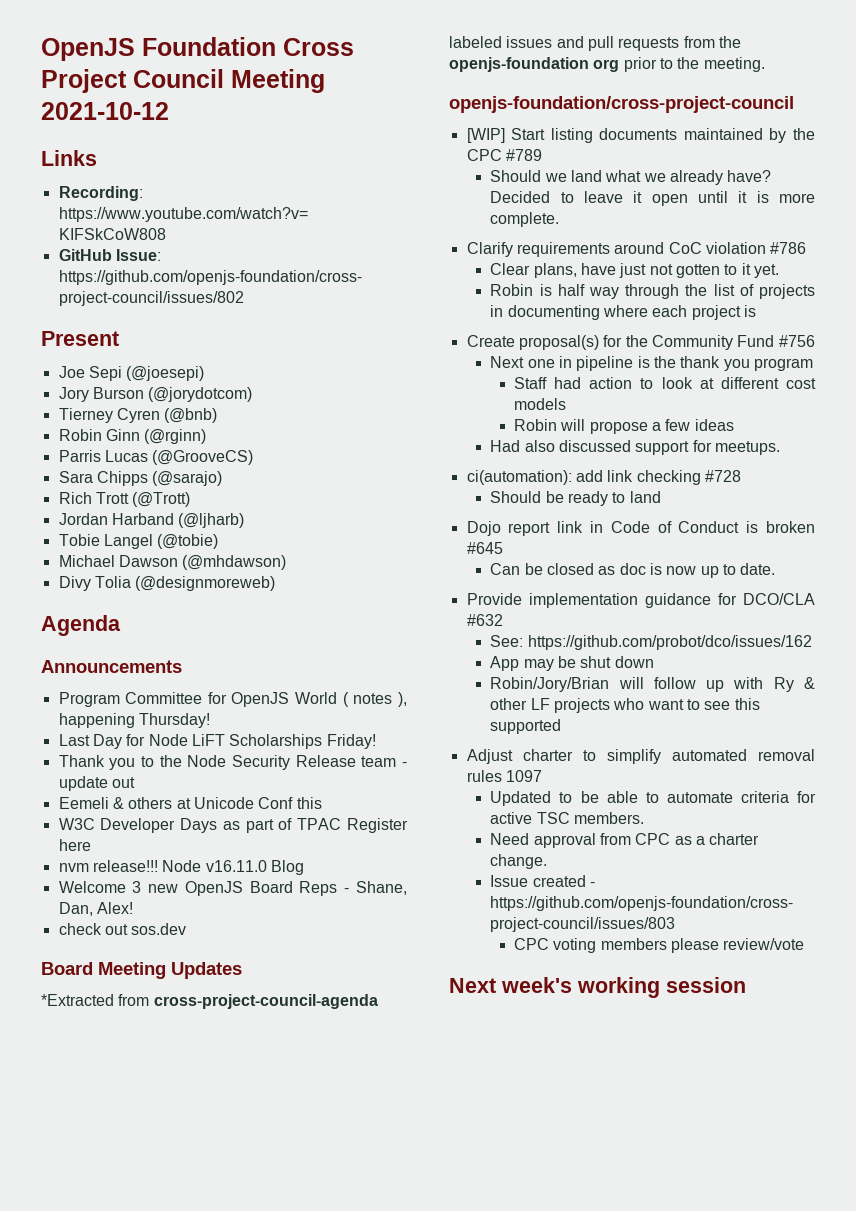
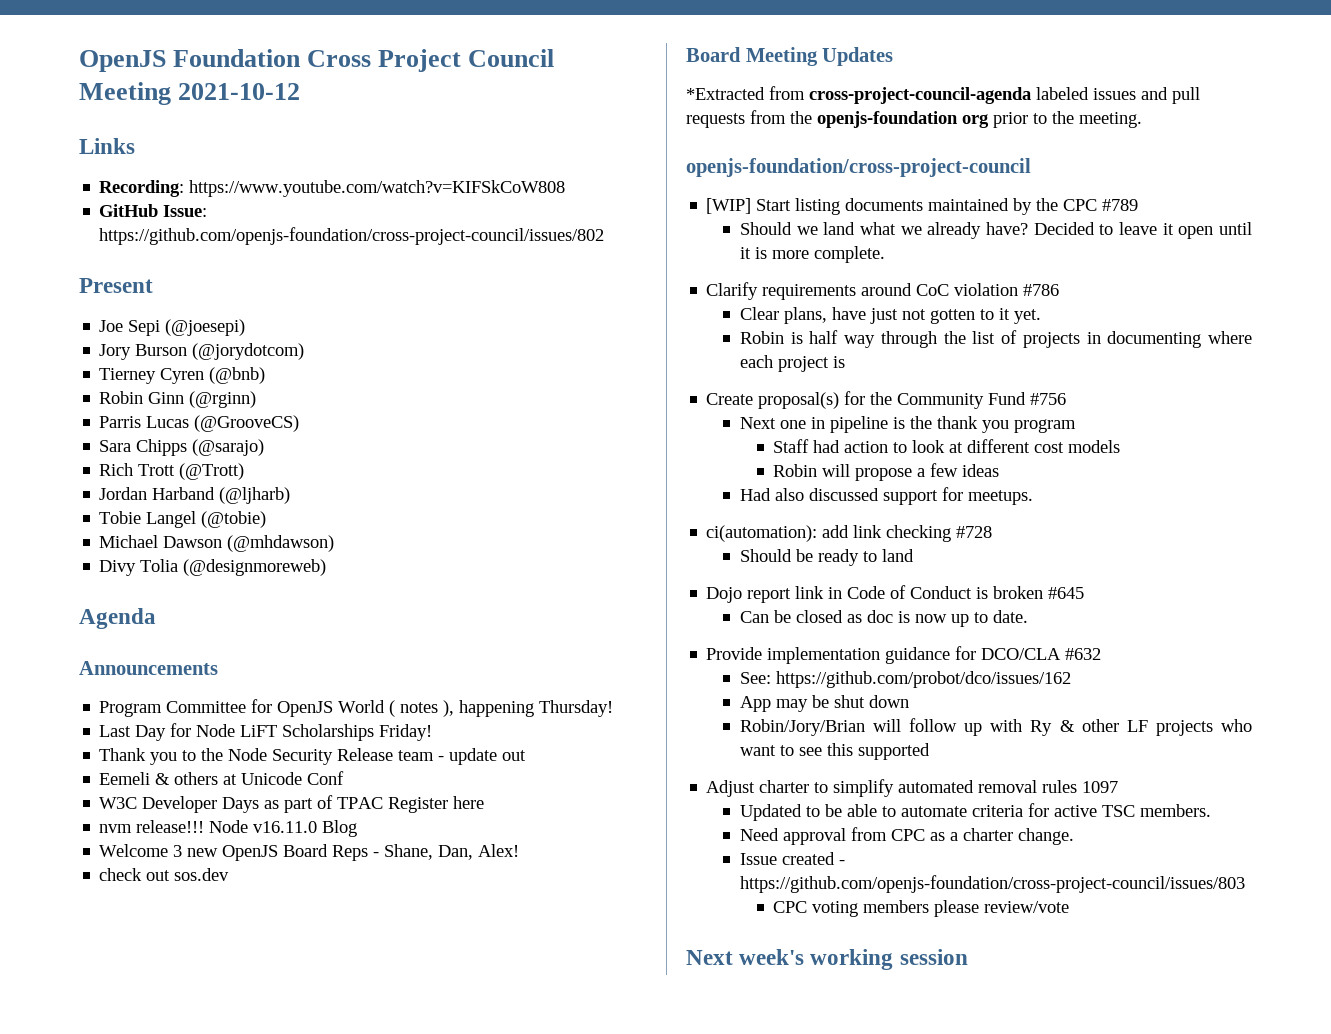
[296,797,322,809] this -> (345, 778) none

